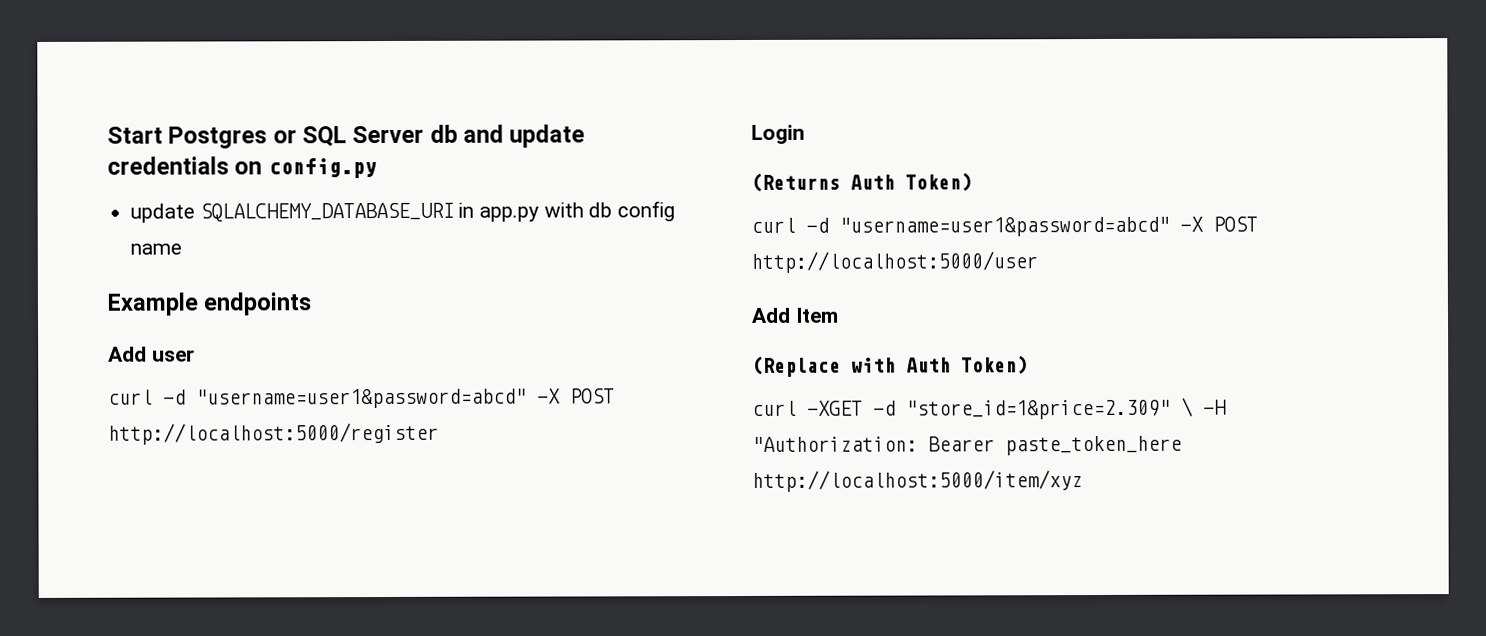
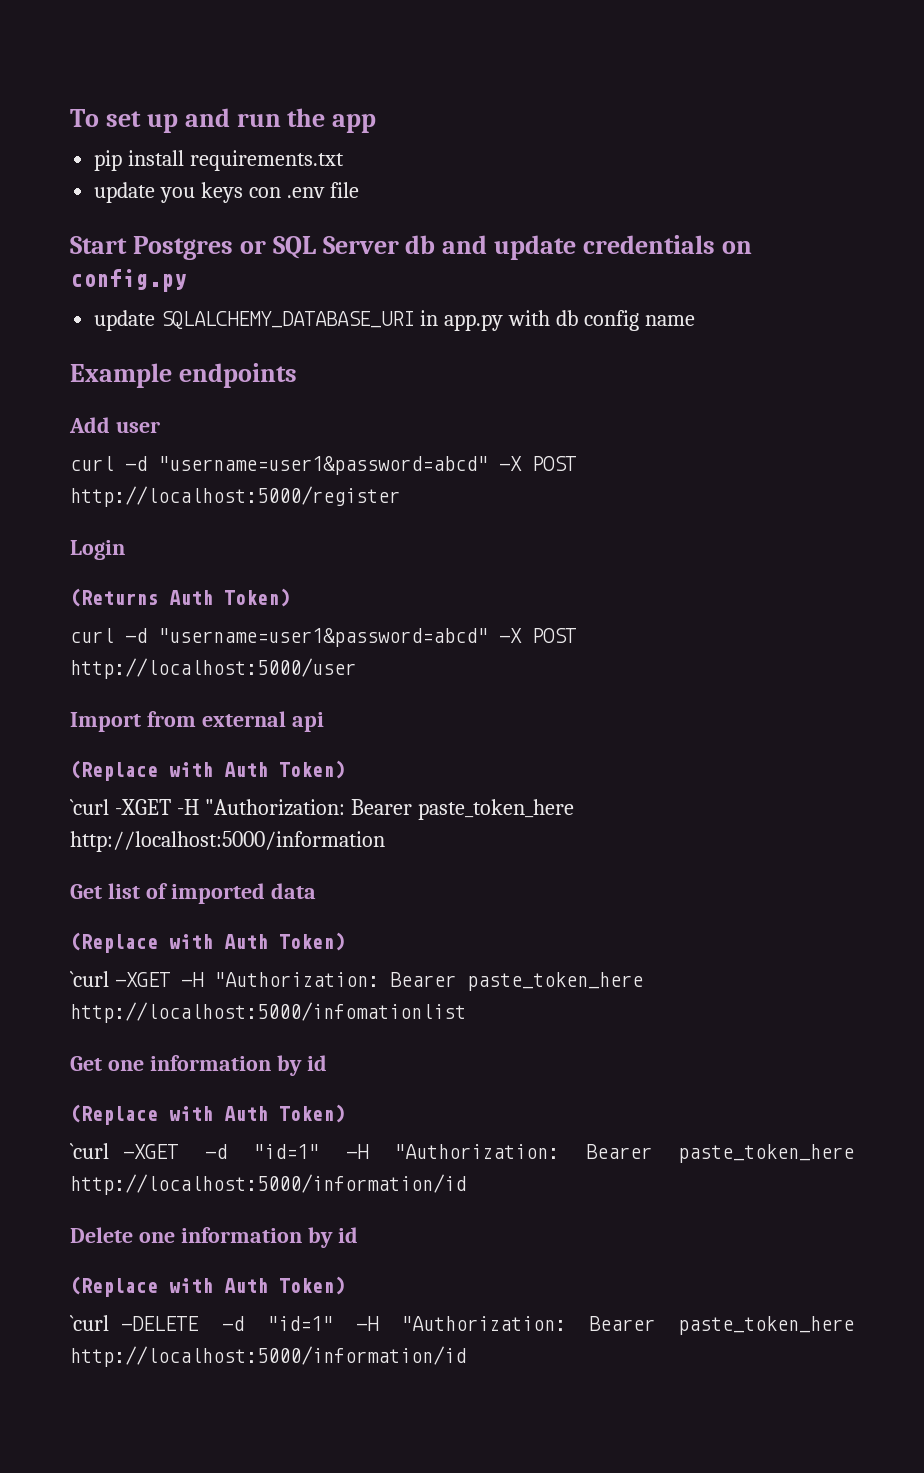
(107, 135) none -> [70,108,377,133] [94,150,345,171] [94,182,359,203] To set up and run the app // pip install requirements.txt // update you keys con .env file //
[751,307,839,323] [752,355,1028,377] [752,397,1227,420] [752,435,1182,456] [752,470,1083,492] Add Item // (Replace with Auth Token) // curl -XGET -d "store_id=1&price=2.309" \ -H "Authorization: Bearer paste_token_here http://localhost:5000/item/xyz -> [70,711,324,732] [70,760,345,781] [70,799,574,820] [70,831,385,852] [70,883,316,904] [70,932,345,953] [70,971,643,991] [70,1002,466,1023] [70,1055,327,1076] [70,1104,345,1125] [70,1143,854,1163] [70,1174,466,1195] [70,1227,358,1248] [70,1276,345,1297] [70,1315,854,1335] [70,1346,466,1367] Import from external api // (Replace with Auth Token) // `curl -XGET -H "Authorization: Bearer paste_token_here http://localhost:5000/information // Get list of imported data // (Replace with Auth Token) // `curl -XGET -H "Authorization: Bearer paste_token_here http://localhost:5000/infomationlist // Get one information by id // (Replace with Auth Token) // `curl -XGET -d "id=1" -H "Authorization: Bearer paste_token_here http://localhost:5000/information/id // Delete one information by id // (Replace with Auth Token) // `curl -DELETE -d "id=1" -H "Authorization: Bearer paste_token_here http://localhost:5000/information/id

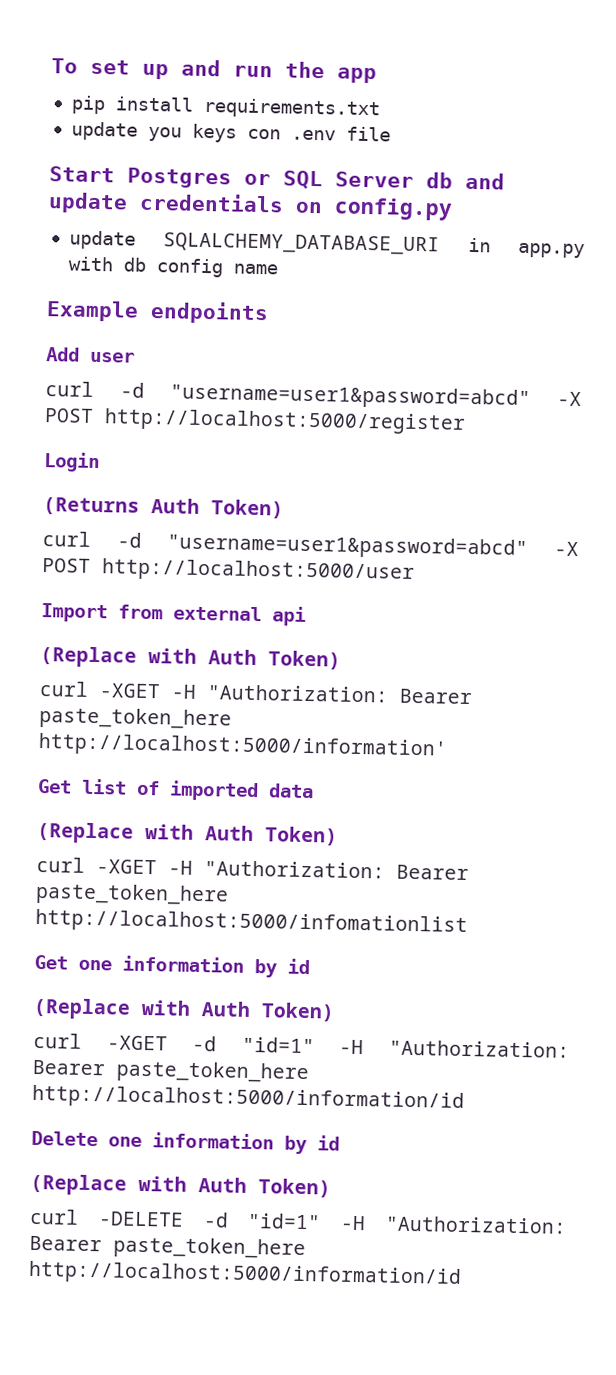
[70,799,574,820] [70,831,385,852] `curl -XGET -H "Authorization: Bearer paste_token_here http://localhost:5000/information -> [39,680,472,705] [39,706,232,731] [38,732,448,761] curl -XGET -H "Authorization: Bearer paste_token_here http://localhost:5000/information'
[70,971,109,987] `curl -> [36,856,85,873] curl
[70,1143,109,1159] `curl -> [33,1032,82,1049] curl
[70,1315,109,1331] `curl -> [29,1208,79,1225] curl

